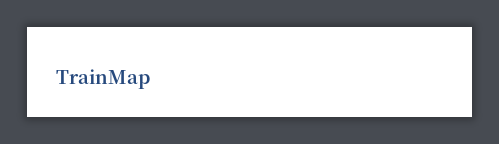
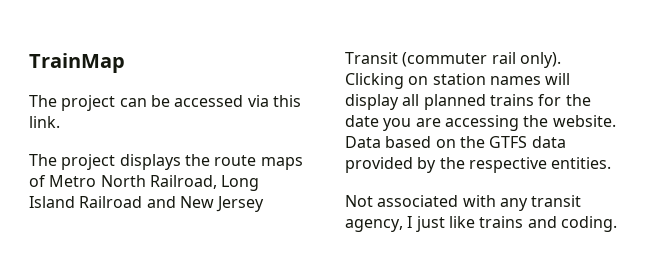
(150, 79) none -> [29,95,301,111] [29,116,60,128] [29,154,303,170] [29,175,260,191] [29,196,265,212] [345,52,561,68] [345,73,571,89] [345,94,591,110] [345,115,616,131] [345,136,566,148] [345,157,612,173] [345,195,582,211] [345,216,617,232] // The project can be accessed via this link. // The project displays the route maps of Metro North Railroad, Long Island Railroad and New Jersey Transit (commuter rail only). Clicking on station names will display all planned trains for the date you are accessing the website. Data based on the GTFS data provided by the respective entities. // Not associated with any transit agency, I just like trains and coding.

